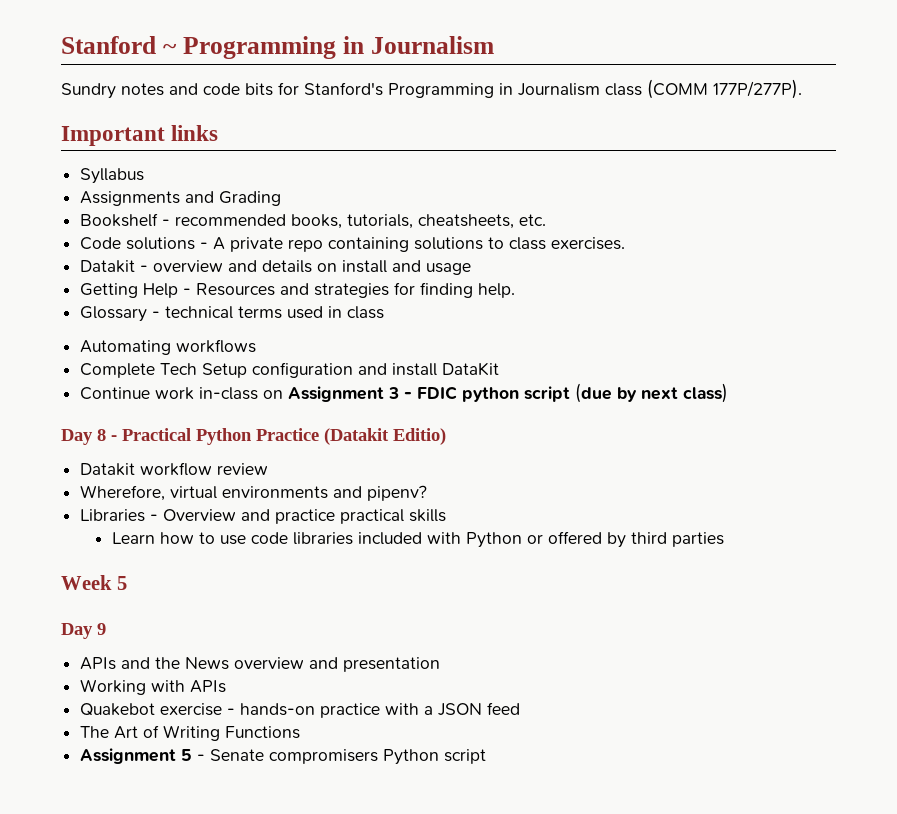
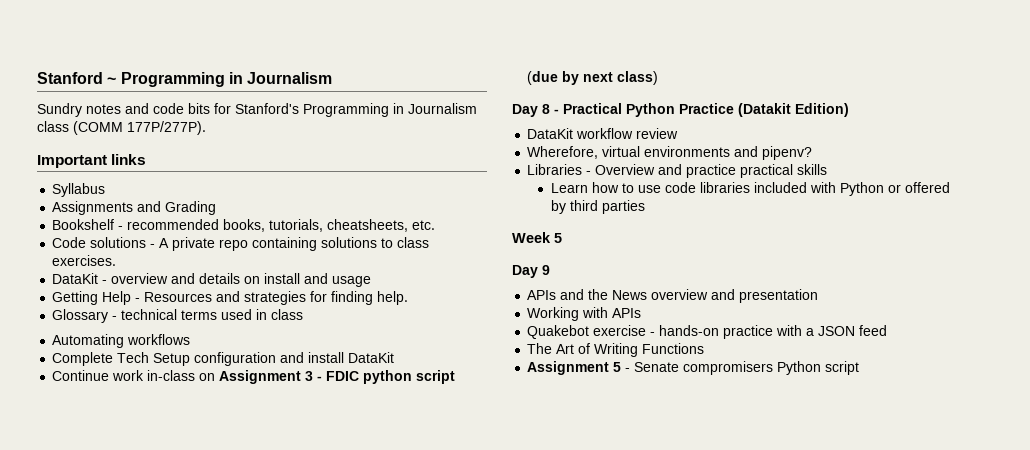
[80,260,136,273] Datakit -> [52,273,99,284] DataKit
[393,428,446,445] [80,463,136,476] Editio) // Datakit -> [795,103,849,117] [527,128,574,139] Edition) // DataKit

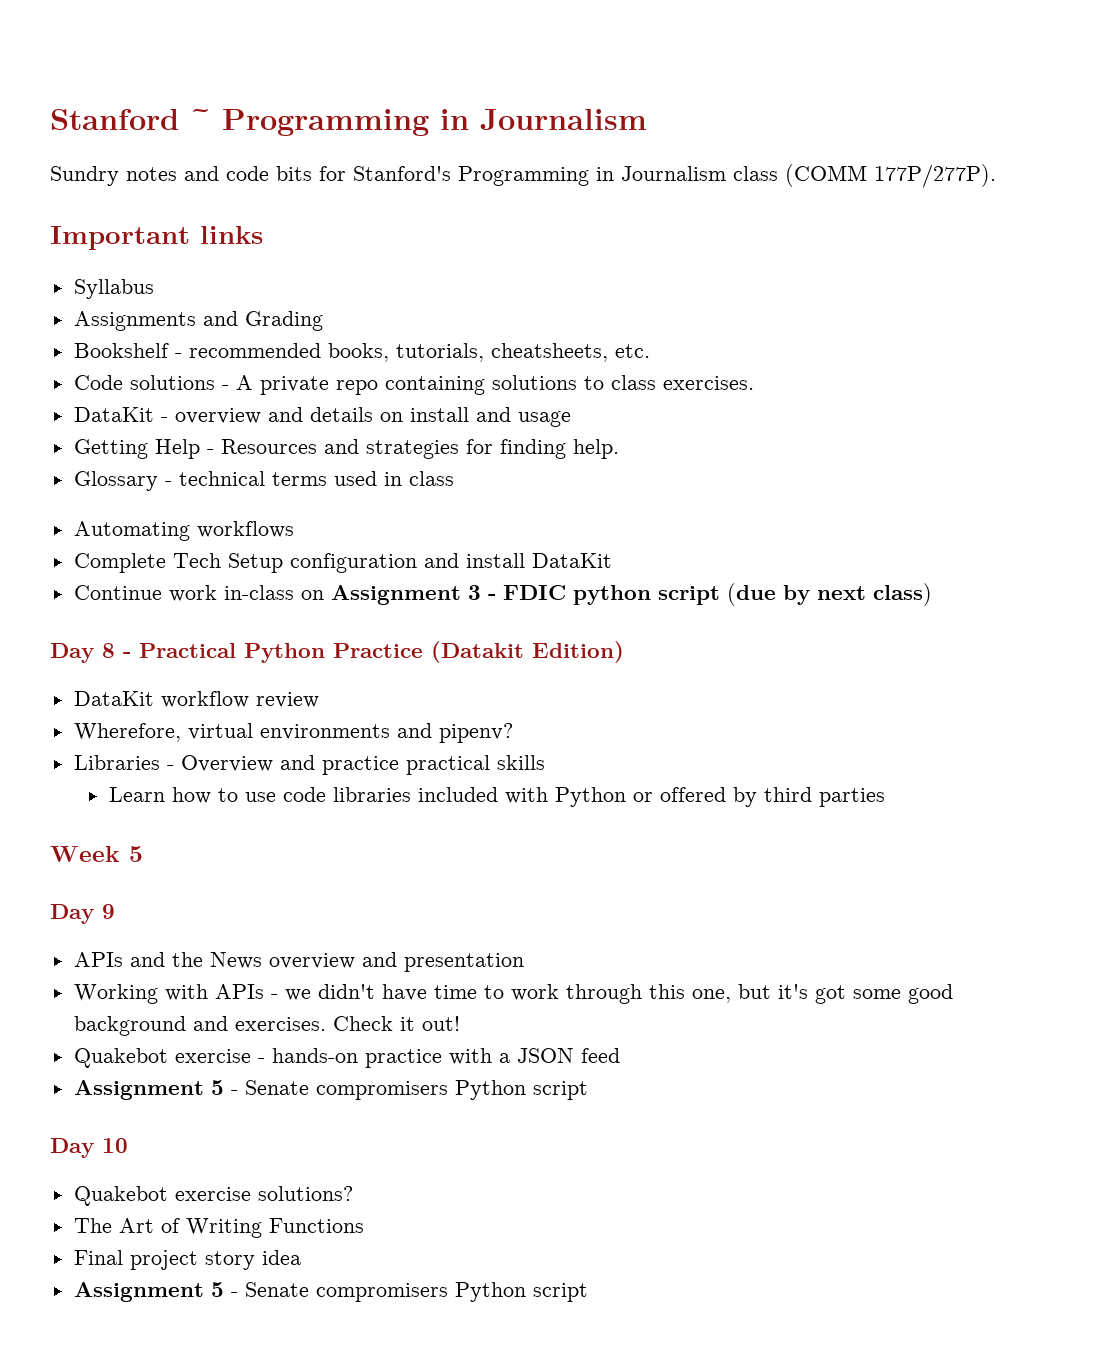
(642, 313) none -> [270,984,953,1004] [73,1016,460,1036] - we didn't have time to work through this one, but it's got some good background and exercises. Check it out!
(888, 330) none -> [73,1080,588,1100] [50,1138,128,1158] [73,1186,353,1206] // Assignment 5 - Senate compromisers Python script // Day 10 // Quakebot exercise solutions?
(705, 348) none -> [73,1250,301,1270] // Final project story idea

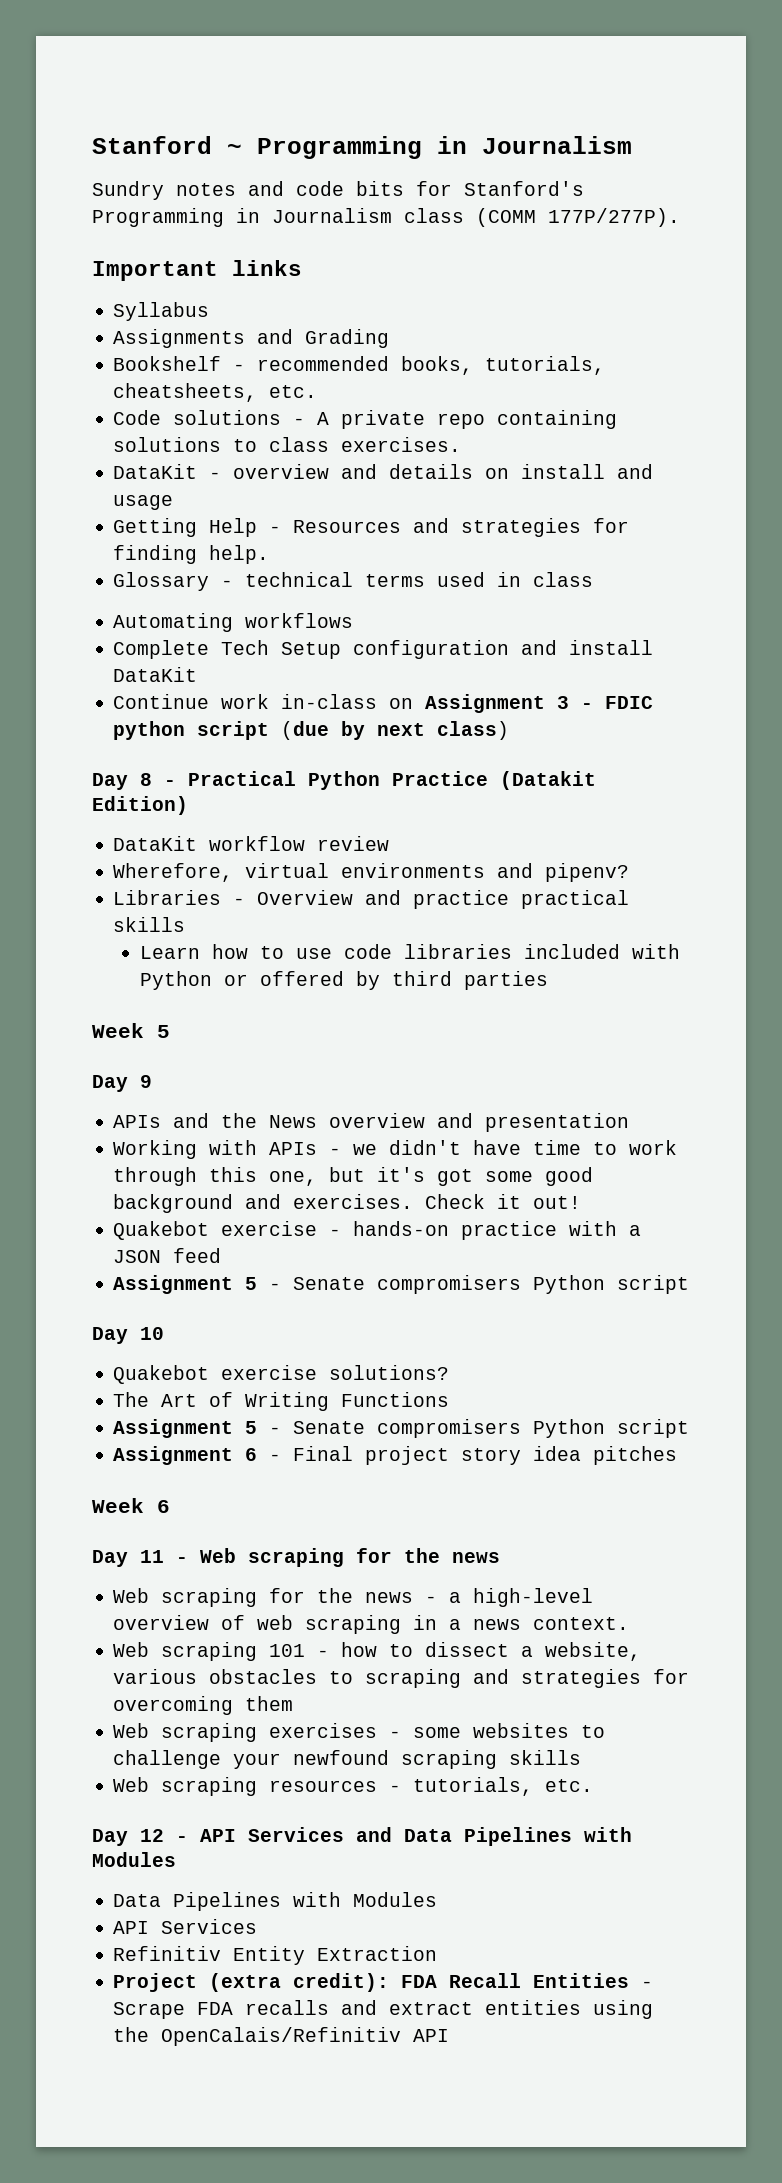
[73,1250,301,1270] [73,1282,588,1302] // Final project story idea // Assignment 5 - Senate compromisers Python script -> [113,1419,690,1438] [113,1446,678,1465] [92,1498,170,1513] [92,1548,500,1567] [113,1588,594,1607] [113,1615,630,1634] [113,1642,642,1661] [113,1669,690,1688] [113,1696,294,1715] [113,1723,606,1742] [113,1750,582,1769] [113,1777,594,1796] [92,1827,632,1846] [92,1852,176,1867] [113,1892,438,1911] [113,1919,258,1934] [113,1946,438,1965] [113,1973,654,1992] [113,2000,654,2019] [113,2027,450,2046] // Assignment 5 - Senate compromisers Python script // Assignment 6 - Final project story idea pitches // Week 6 // Day 11 - Web scraping for the news // Web scraping for the news - a high-level overview of web scraping in a news context. // Web scraping 101 - how to dissect a website, various obstacles to scraping and strategies for overcoming them // Web scraping exercises - some websites to challenge your newfound scraping skills // Web scraping resources - tutorials, etc. // Day 12 - API Services and Data Pipelines with Modules // Data Pipelines with Modules // API Services // Refinitiv Entity Extraction // Project (extra credit): FDA Recall Entities - Scrape FDA recalls and extract entities using the OpenCalais/Refinitiv API

